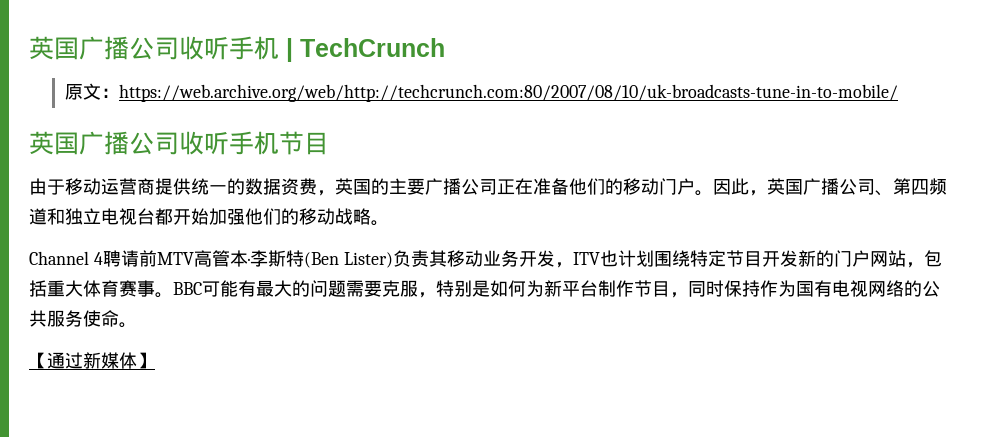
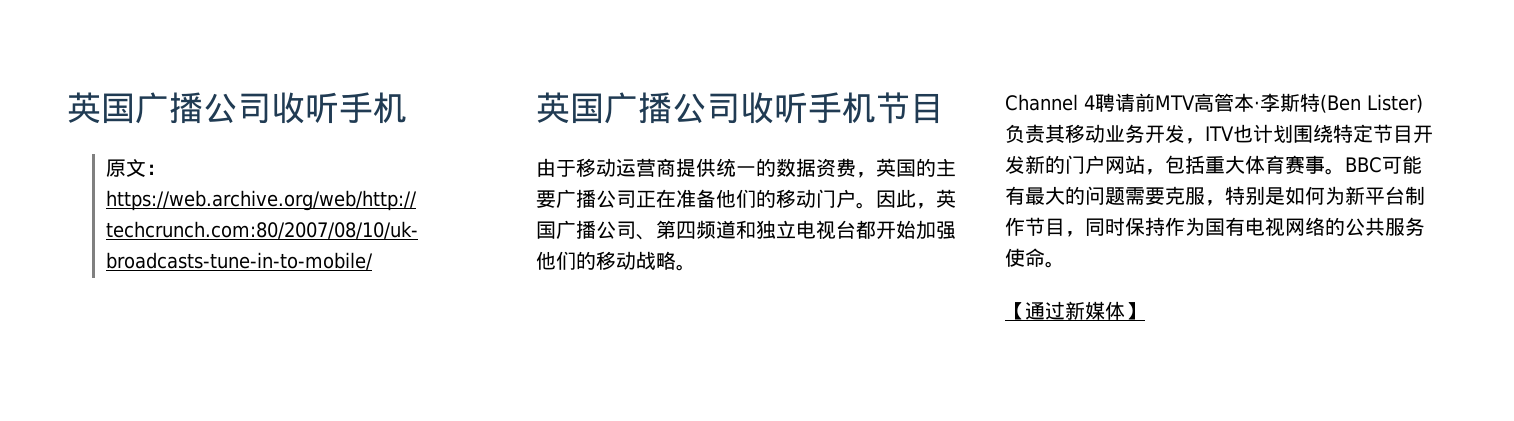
[29,36,445,62] 英国广播公司收听手机 | TechCrunch -> [67,92,407,124] 英国广播公司收听手机

